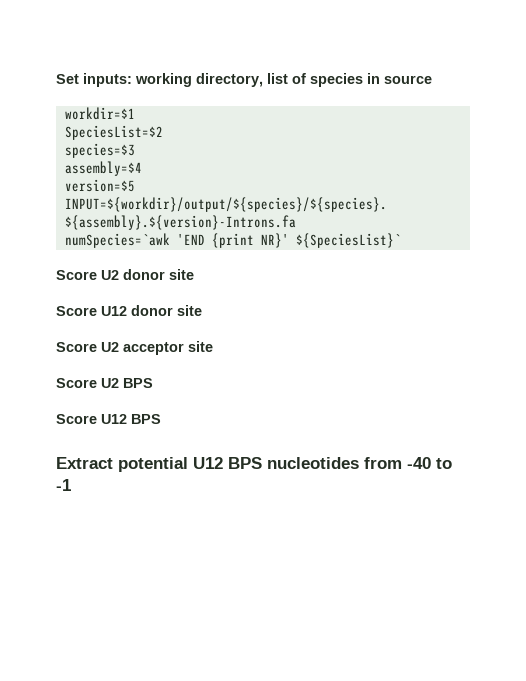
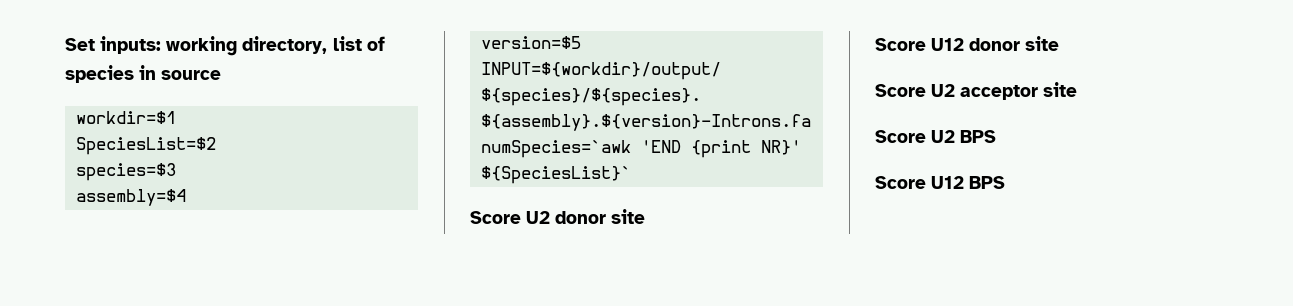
[56,457,452,472] [56,479,71,491] // Extract potential U12 BPS nucleotides from -40 to -1 -> (1006, 182) none

